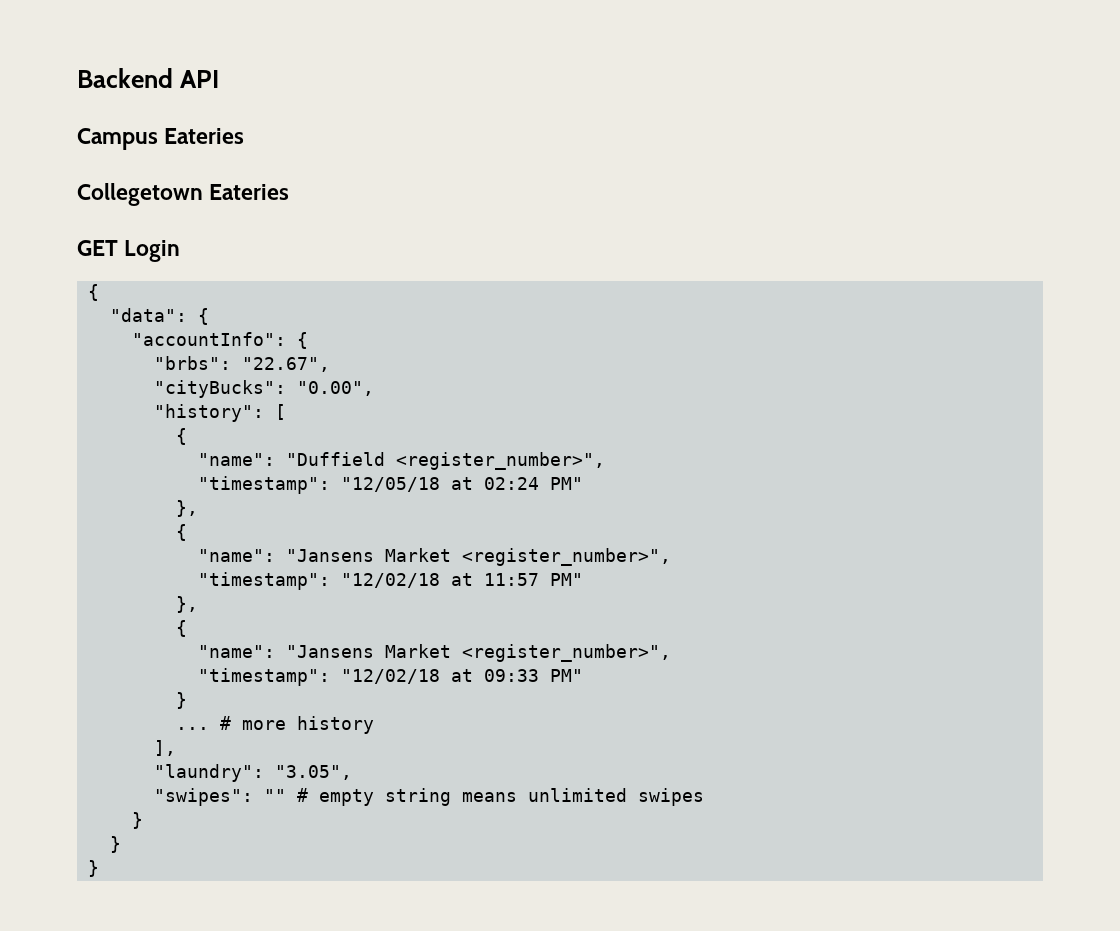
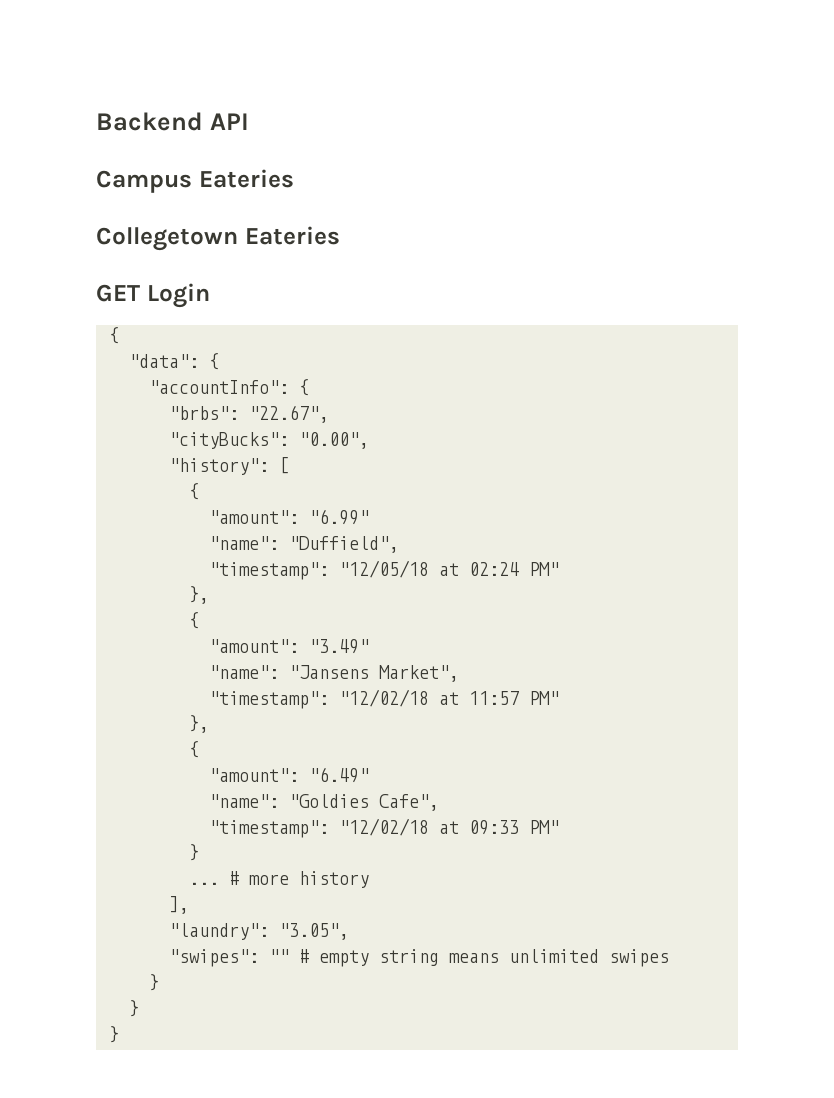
[197,452,605,470] // "name": "Duffield <register_number>", -> [209,509,370,525] [209,536,400,553] // "amount": "6.99" // "name": "Duffield",
[197,548,671,566] // "name": "Jansens Market <register_number>", -> [209,639,370,654] [209,665,460,682] // "amount": "3.49" // "name": "Jansens Market",
[197,644,671,662] // "name": "Jansens Market <register_number>", -> [209,767,370,783] [209,794,440,811] // "amount": "6.49" // "name": "Goldies Cafe",

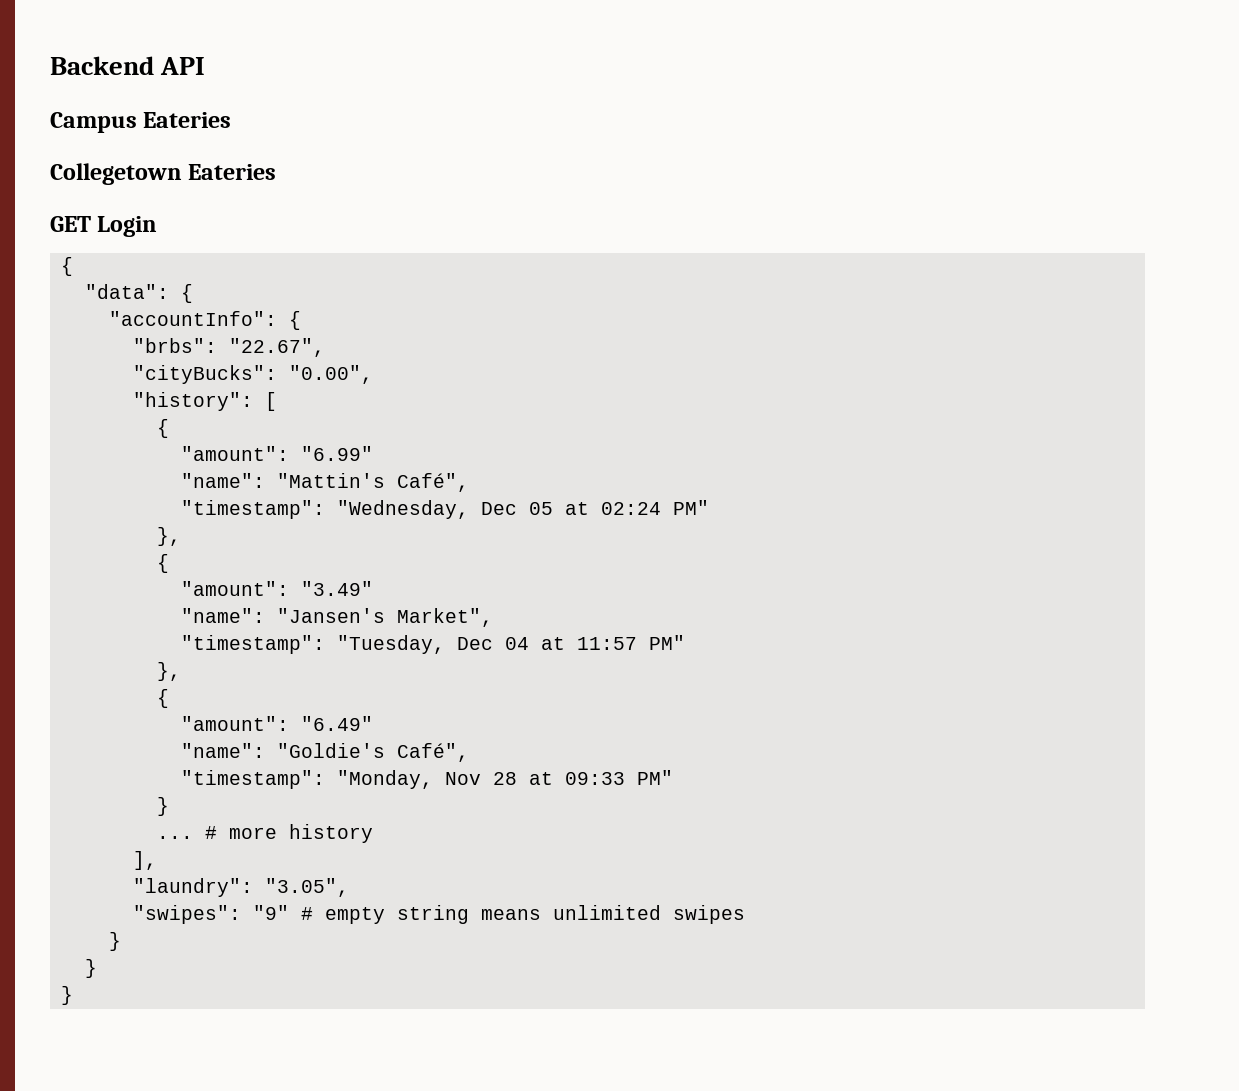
[289,536,400,553] [209,560,430,580] "Duffield", // "timestamp": "12/05/18 -> [277,473,470,492] [181,500,554,519] "Mattin's Café", // "timestamp": "Wednesday, Dec 05
[289,665,370,679] "Jansens -> [277,608,386,623] "Jansen's
[339,689,430,707] "12/02/18 -> [337,635,530,654] "Tuesday, Dec 04
[289,794,440,811] [209,818,430,838] "Goldies Cafe", // "timestamp": "12/02/18 -> [277,743,470,762] [181,770,518,789] "Goldie's Café", // "timestamp": "Monday, Nov 28
[269,949,290,963] "" -> [253,905,290,920] "9"

